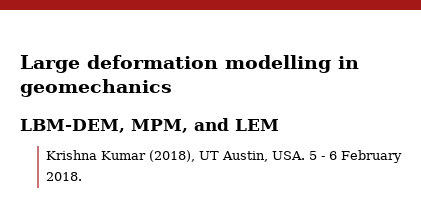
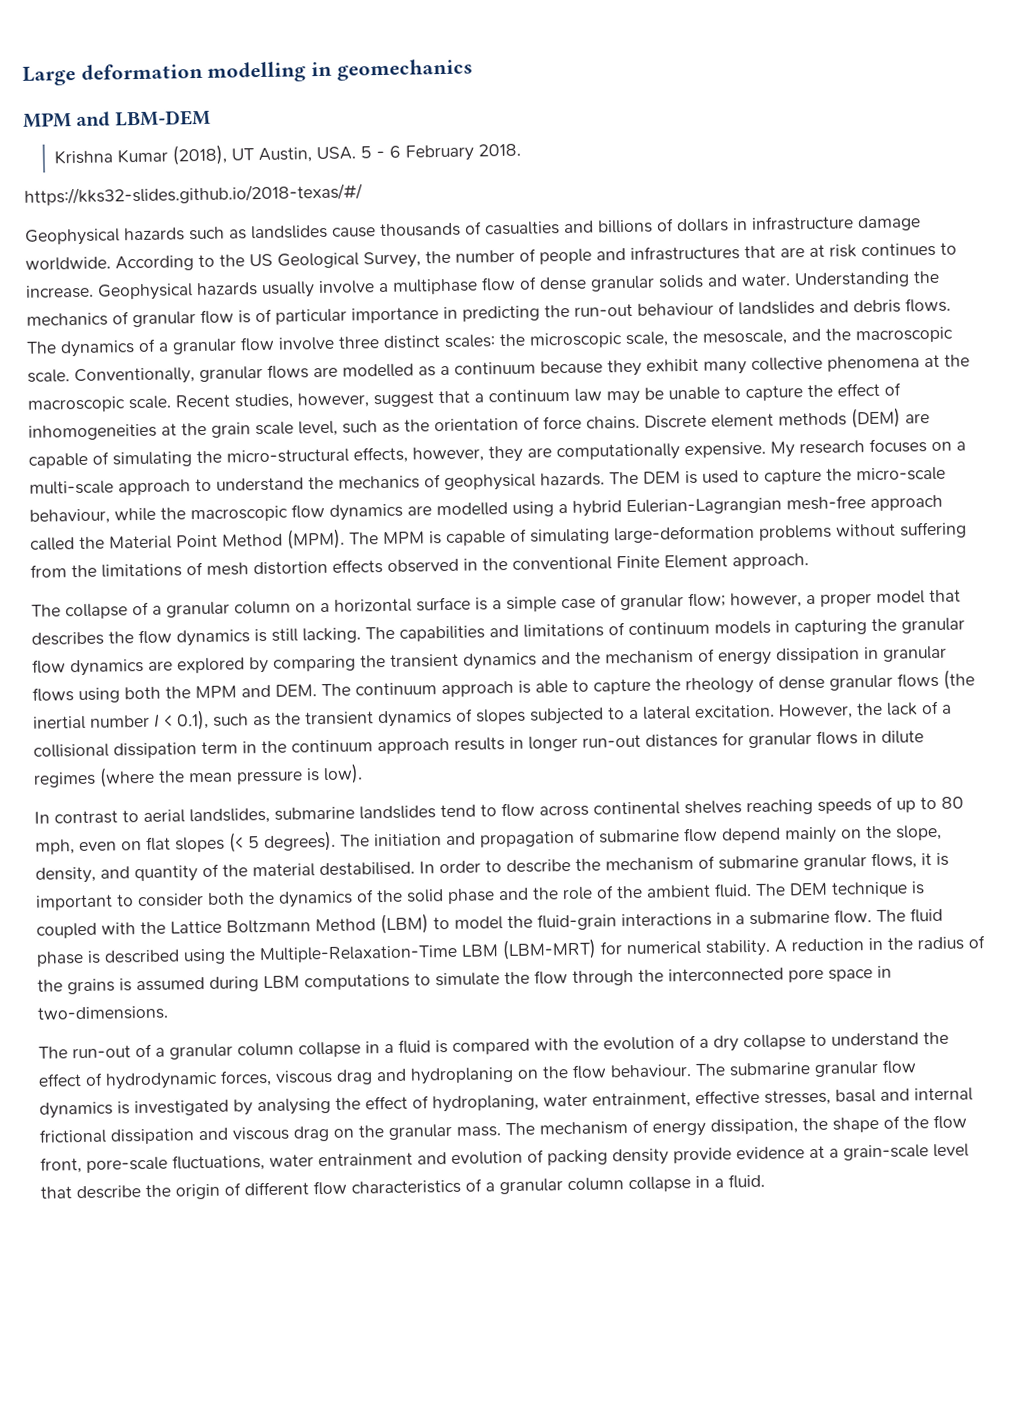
[20,118,279,133] LBM-DEM, MPM, and LEM -> [23,109,211,128] MPM and LBM-DEM
(82, 176) none -> [24,183,363,206] [25,215,921,246] [25,242,957,272] [25,270,940,301] [26,297,951,328] [26,326,954,358] [27,354,970,386] [27,382,901,413] [28,407,930,441] [28,438,966,469] [29,466,946,496] [29,494,943,525] [30,521,967,551] [30,553,809,578] [31,589,961,620] [31,617,965,647] [32,645,947,677] [32,669,975,704] [33,700,952,731] [33,730,924,759] [33,763,363,788] [34,796,964,825] [35,824,942,855] [35,852,949,884] [35,881,925,911] [36,907,943,939] [36,935,985,967] [37,965,892,995] [37,1005,169,1021] [38,1031,949,1060] [38,1059,916,1090] [39,1087,973,1119] [39,1114,967,1145] [40,1143,969,1174] [40,1173,765,1200] // https://kks32-slides.github.io/2018-texas/#/ // Geophysical hazards such as landslides cause thousands of casualties and billions of dollars in infrastructure damage worldwide. According to the US Geological Survey, the number of people and infrastructures that are at risk continues to increase. Geophysical hazards usually involve a multiphase flow of dense granular solids and water. Understanding the mechanics of granular flow is of particular importance in predicting the run-out behaviour of landslides and debris flows. The dynamics of a granular flow involve three distinct scales: the microscopic scale, the mesoscale, and the macroscopic scale. Conventionally, granular flows are modelled as a continuum because they exhibit many collective phenomena at the macroscopic scale. Recent studies, however, suggest that a continuum law may be unable to capture the effect of inhomogeneities at the grain scale level, such as the orientation of force chains. Discrete element methods (DEM) are capable of simulating the micro-structural effects, however, they are computationally expensive. My research focuses on a multi-scale approach to understand the mechanics of geophysical hazards. The DEM is used to capture the micro-scale behaviour, while the macroscopic flow dynamics are modelled using a hybrid Eulerian-Lagrangian mesh-free approach called the Material Point Method (MPM). The MPM is capable of simulating large-deformation problems without suffering from the limitations of mesh distortion effects observed in the conventional Finite Element approach. // The collapse of a granular column on a horizontal surface is a simple case of granular flow; however, a proper model that describes the flow dynamics is still lacking. The capabilities and limitations of continuum models in capturing the granular flow dynamics are explored by comparing the transient dynamics and the mechanism of energy dissipation in granular flows using both the MPM and DEM. The continuum approach is able to capture the rheology of dense granular flows (the inertial number I < 0.1), such as the transient dynamics of slopes subjected to a lateral excitation. However, the lack of a collisional dissipation term in the continuum approach results in longer run-out distances for granular flows in dilute regimes (where the mean pressure is low). // In contrast to aerial landslides, submarine landslides tend to flow across continental shelves reaching speeds of up to 80 mph, even on flat slopes (< 5 degrees). The initiation and propagation of submarine flow depend mainly on the slope, density, and quantity of the material destabilised. In order to describe the mechanism of submarine granular flows, it is important to consider both the dynamics of the solid phase and the role of the ambient fluid. The DEM technique is coupled with the Lattice Boltzmann Method (LBM) to model the fluid-grain interactions in a submarine flow. The fluid phase is described using the Multiple-Relaxation-Time LBM (LBM-MRT) for numerical stability. A reduction in the radius of the grains is assumed during LBM computations to simulate the flow through the interconnected pore space in two-dimensions. // The run-out of a granular column collapse in a fluid is compared with the evolution of a dry collapse to understand the effect of hydrodynamic forces, viscous drag and hydroplaning on the flow behaviour. The submarine granular flow dynamics is investigated by analysing the effect of hydroplaning, water entrainment, effective stresses, basal and internal frictional dissipation and viscous drag on the granular mass. The mechanism of energy dissipation, the shape of the flow front, pore-scale fluctuations, water entrainment and evolution of packing density provide evidence at a grain-scale level that describe the origin of different flow characteristics of a granular column collapse in a fluid.

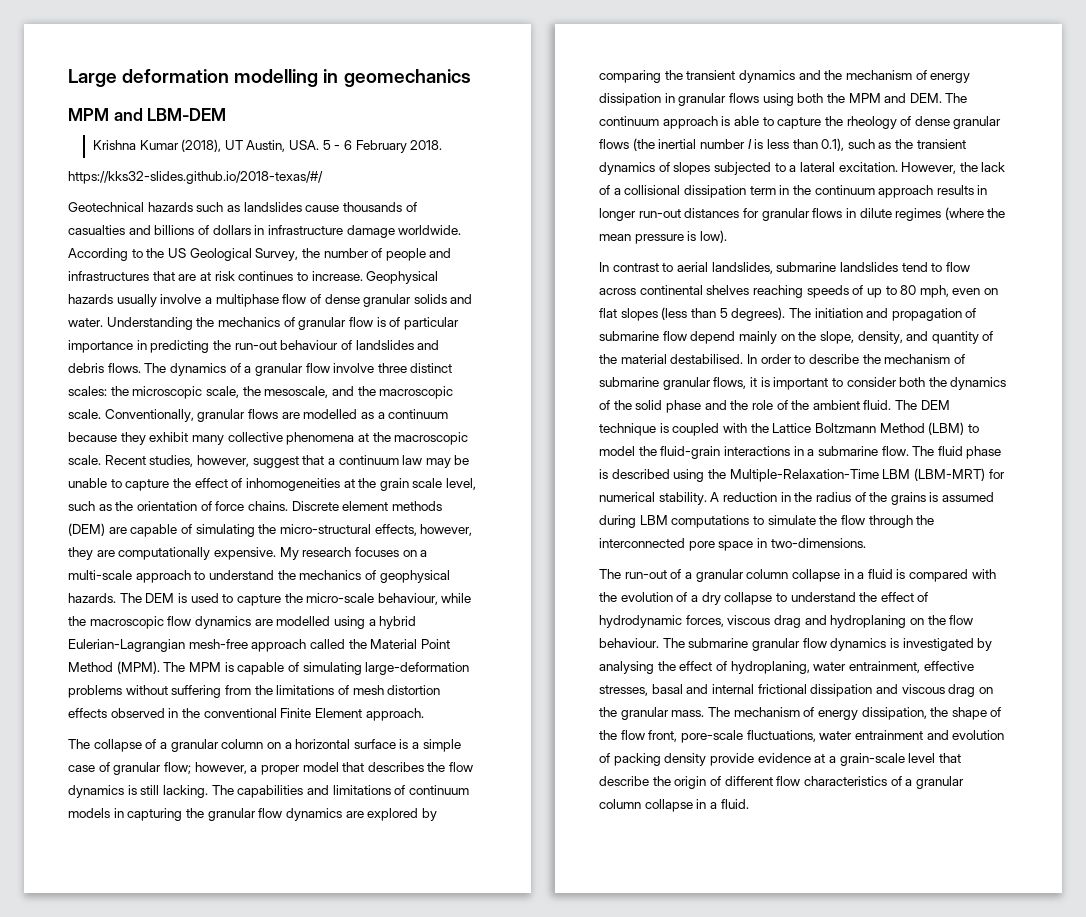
[25,228,120,246] Geophysical -> [68,202,144,212] Geotechnical
[164,714,173,727] < -> [754,139,818,149] is less than
[228,832,244,853] (< -> [661,307,716,320] (less than

